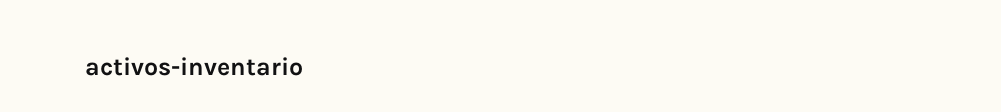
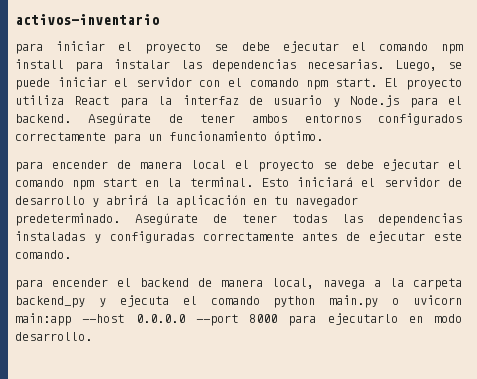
(303, 66) none -> [15,41,463,54] [15,59,462,72] [15,77,463,90] [15,95,462,108] [15,113,462,125] [15,131,323,144] [15,159,462,172] [15,177,463,190] [15,195,358,208] [15,213,462,226] [15,231,462,243] [15,250,71,259] [15,278,462,290] [15,295,462,308] [15,313,462,326] [15,332,92,341] // para iniciar el proyecto se debe ejecutar el comando npm install para instalar las dependencias necesarias. Luego, se puede iniciar el servidor con el comando npm start. El proyecto utiliza React para la interfaz de usuario y Node.js para el backend. Asegúrate de tener ambos entornos configurados correctamente para un funcionamiento óptimo. // para encender de manera local el proyecto se debe ejecutar el comando npm start en la terminal. Esto iniciará el servidor de desarrollo y abrirá la aplicación en tu navegador predeterminado. Asegúrate de tener todas las dependencias instaladas y configuradas correctamente antes de ejecutar este comando. // para encender el backend de manera local, navega a la carpeta backend_py y ejecuta el comando python main.py o uvicorn main:app --host 0.0.0.0 --port 8000 para ejecutarlo en modo desarrollo.

